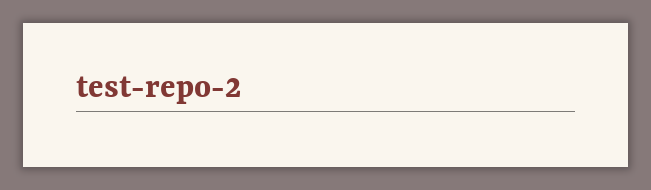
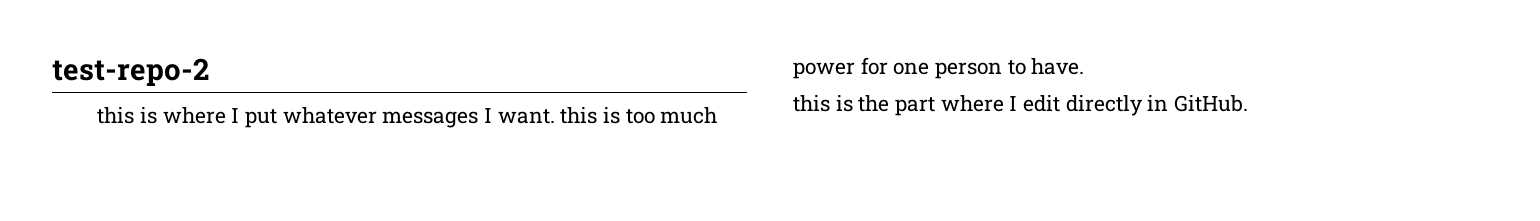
(241, 90) none -> [97,107,718,128] [793,57,1085,79] [793,95,1249,116] // this is where I put whatever messages I want. this is too much power for one person to have. // this is the part where I edit directly in GitHub.

